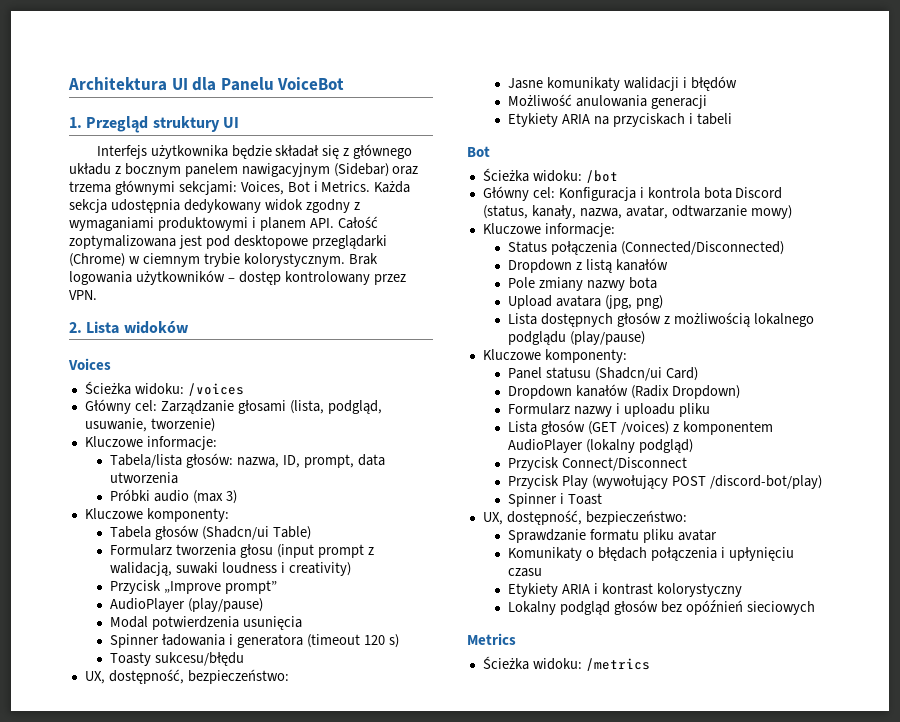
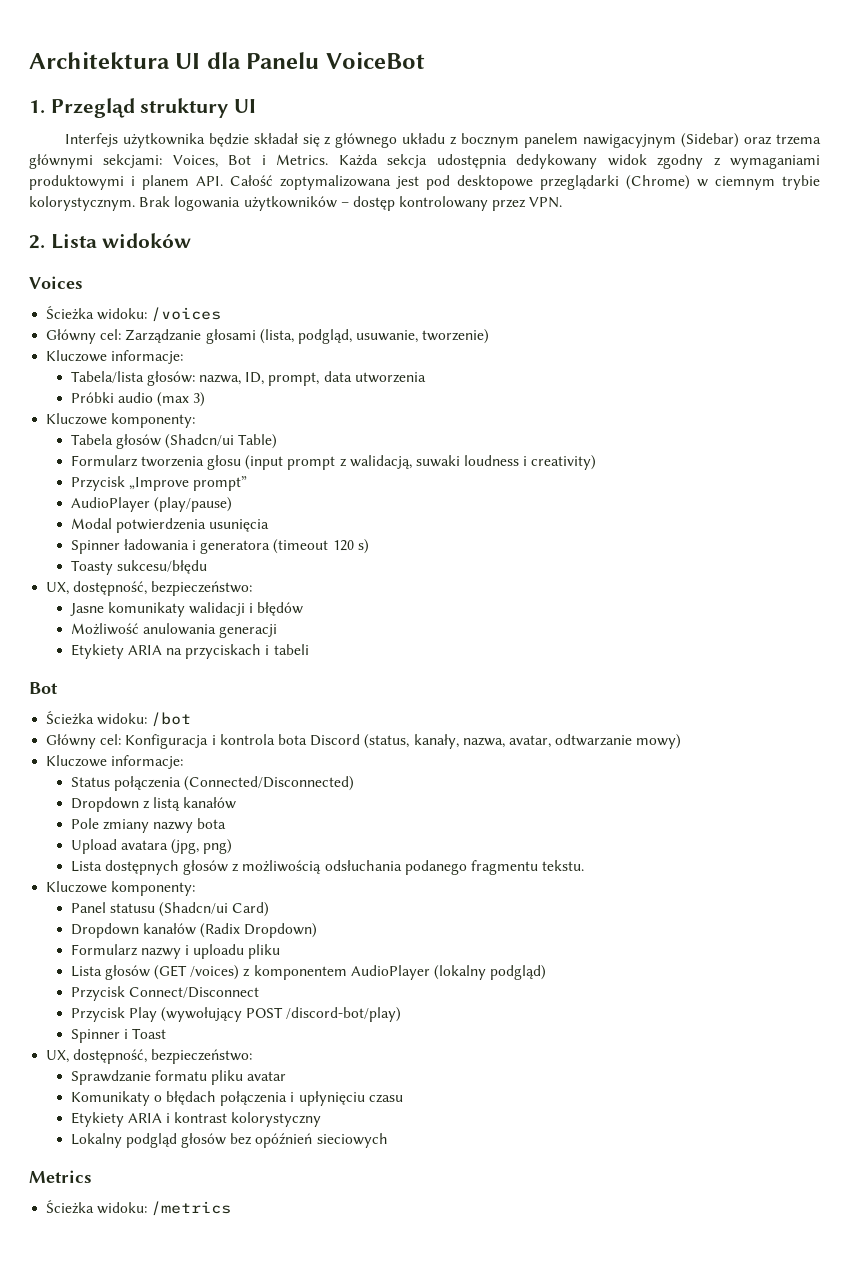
[753,313,814,327] [508,331,646,345] lokalnego podglądu (play/pause) -> [324,860,585,875] odsłuchania podanego fragmentu tekstu.

